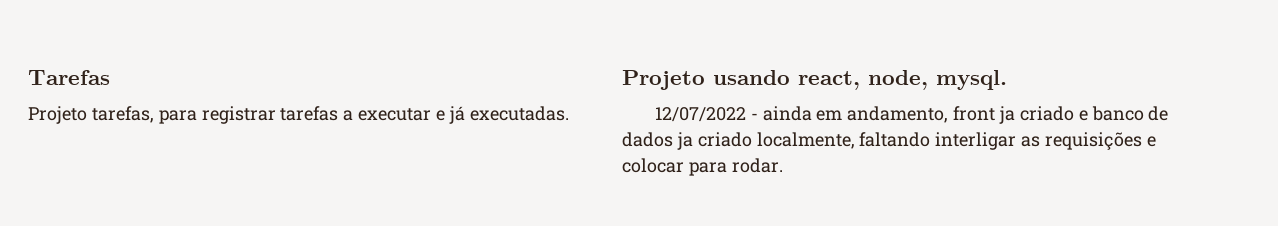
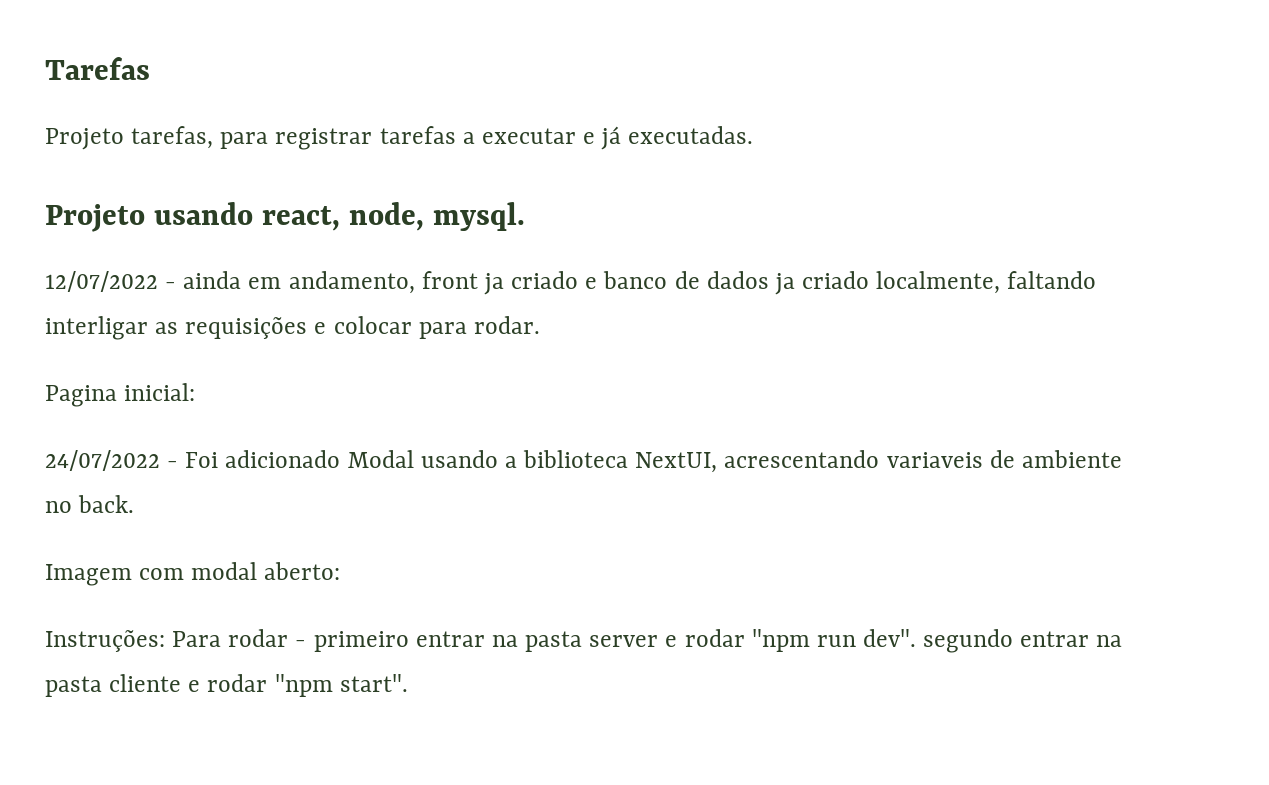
(783, 165) none -> [45,383,196,407] [45,450,1122,473] [45,495,135,513] [45,562,341,586] [45,629,1123,653] [45,674,408,697] // Pagina inicial: // 24/07/2022 - Foi adicionado Modal usando a biblioteca NextUI, acrescentando variaveis de ambiente no back. // Imagem com modal aberto: // Instruções: Para rodar - primeiro entrar na pasta server e rodar "npm run dev". segundo entrar na pasta cliente e rodar "npm start".

